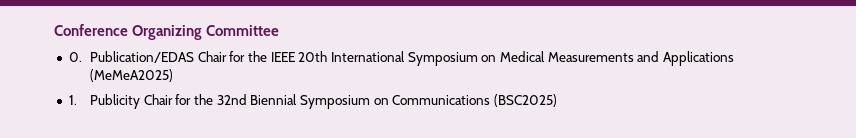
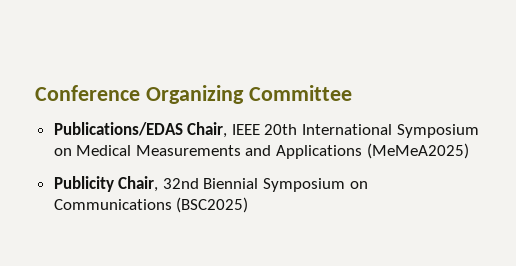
[68,51,268,63] 0. Publication/EDAS Chair for the -> [53,122,228,138] Publications/EDAS Chair,
[68,94,214,109] 1. Publicity Chair for the -> [53,176,159,192] Publicity Chair,

